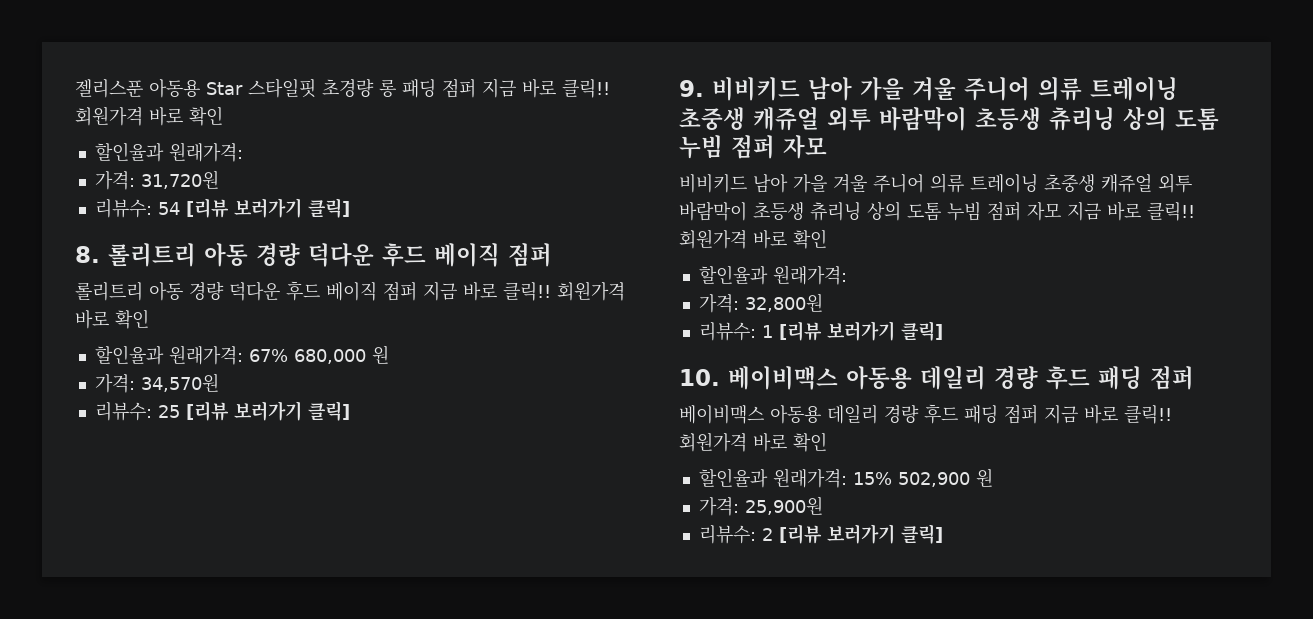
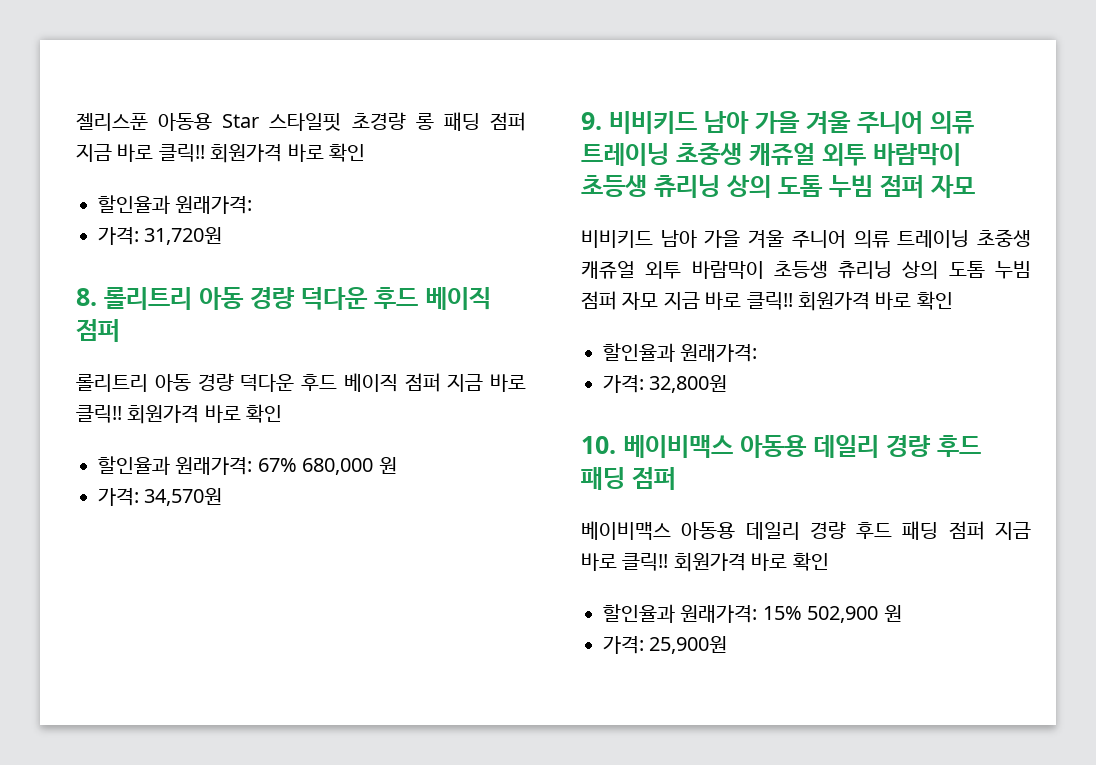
[94,198,350,218] // 리뷰수: 54 [리뷰 보러가기 클릭] -> (223, 236) none
[94,401,350,421] // 리뷰수: 25 [리뷰 보러가기 클릭] -> (223, 497) none
[698,321,943,341] // 리뷰수: 1 [리뷰 보러가기 클릭] -> (728, 384) none
[698,524,943,544] // 리뷰수: 2 [리뷰 보러가기 클릭] -> (728, 645) none

